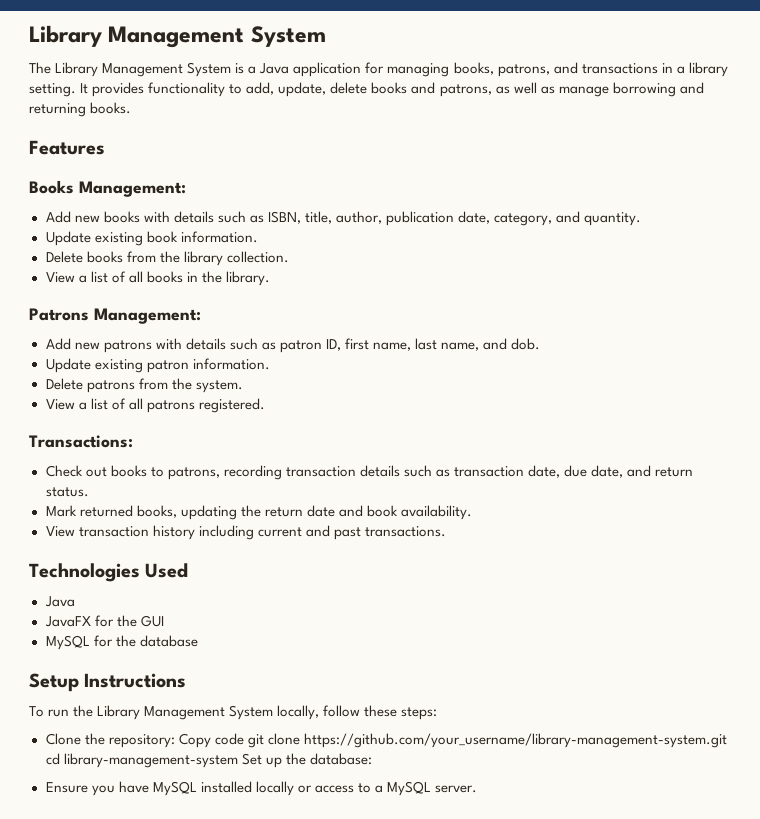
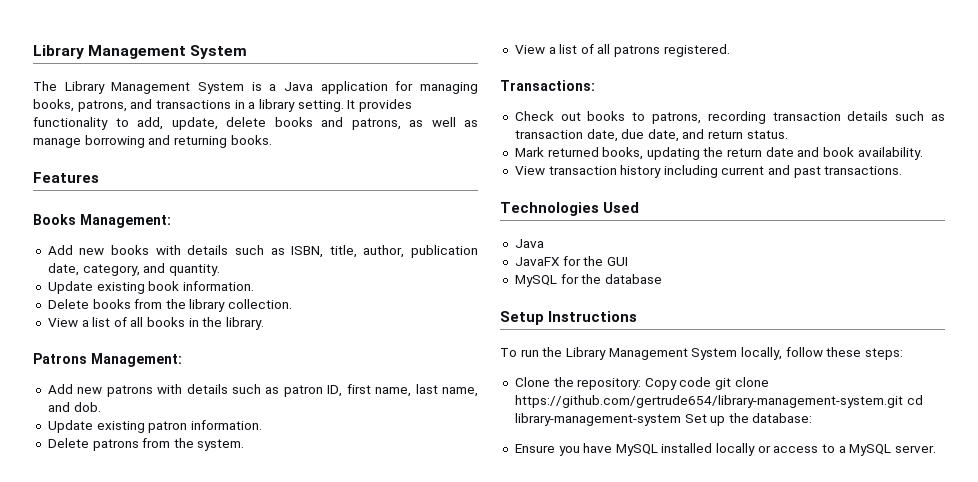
[303,733,727,748] https://github.com/your_username/library-management-system.git -> [514,395,903,408] https://github.com/gertrude654/library-management-system.git

